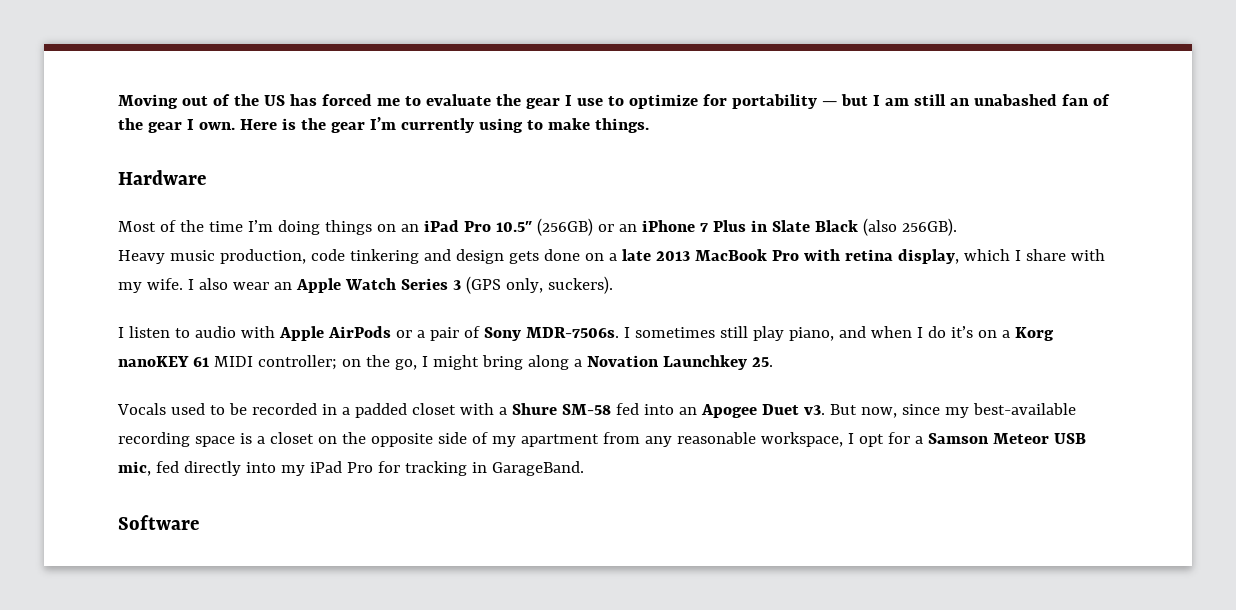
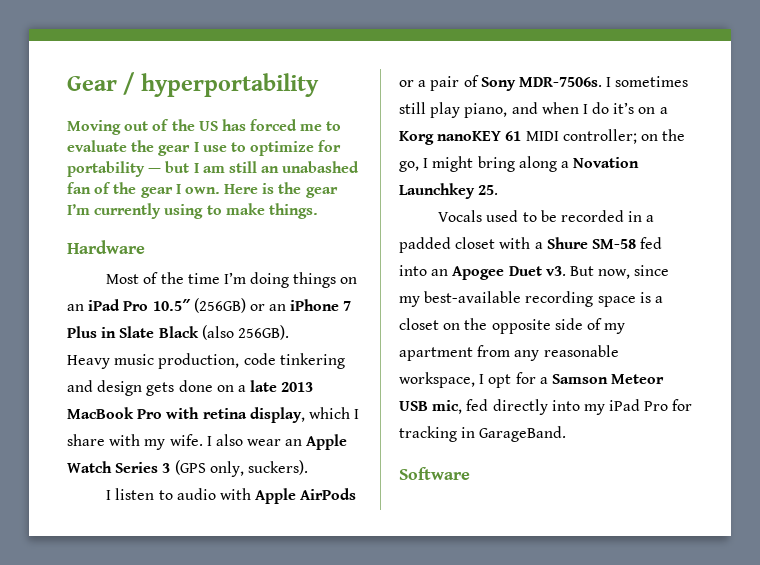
(118, 101) none -> [67,72,319,97] Gear / hyperportability //

